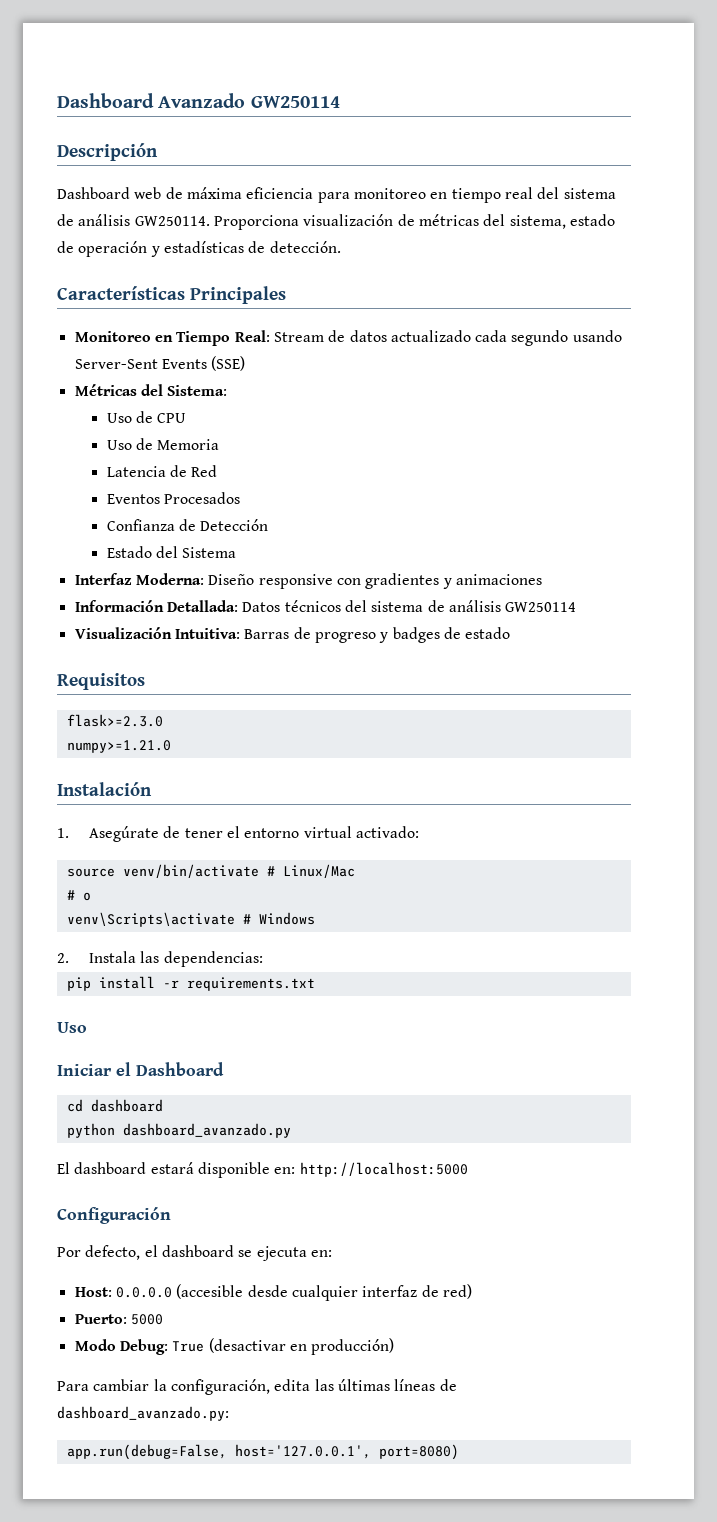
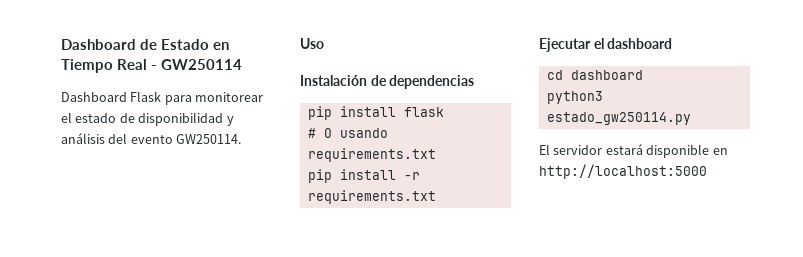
[57,93,340,108] [57,143,158,161] [57,187,616,203] [57,214,615,230] [57,241,341,257] [57,286,286,304] [74,330,622,346] [74,356,246,371] [74,384,228,396] [106,411,187,423] [106,438,220,450] [106,465,218,477] [106,492,240,504] [106,519,269,531] [106,546,237,558] [74,573,542,589] [74,600,577,612] [74,627,511,643] [57,673,145,690] [66,714,163,727] [66,740,171,753] [57,782,152,796] [57,826,419,842] [66,864,355,878] [66,890,91,901] [66,912,315,927] [57,951,263,967] Dashboard Avanzado GW250114 // Descripción // Dashboard web de máxima eficiencia para monitoreo en tiempo real del sistema de análisis GW250114. Proporciona visualización de métricas del sistema, estado de operación y estadísticas de detección. // Características Principales // Monitoreo en Tiempo Real: Stream de datos actualizado cada segundo usando Server-Sent Events (SSE) // Métricas del Sistema: // Uso de CPU // Uso de Memoria // Latencia de Red // Eventos Procesados // Confianza de Detección // Estado del Sistema // Interfaz Moderna: Diseño responsive con gradientes y animaciones // Información Detallada: Datos técnicos del sistema de análisis GW250114 // Visualización Intuitiva: Barras de progreso y badges de estado // Requisitos // flask>=2.3.0 // numpy>=1.21.0 // Instalación // 1. Asegúrate de tener el entorno virtual activado: // source venv/bin/activate # Linux/Mac // # o // venv\Scripts\activate # Windows // 2. Instala las dependencias: -> [61,39,229,50] [61,59,242,73] [61,91,264,105] [61,112,234,126] [61,133,242,144] [300,38,324,49] [300,75,475,89] [307,106,444,120] [307,128,388,138] [307,148,436,162] Dashboard de Estado en Tiempo Real - GW250114 // Dashboard Flask para monitorear el estado de disponibilidad y análisis del evento GW250114. // Uso // Instalación de dependencias // pip install flask // # O usando requirements.txt
[57,1022,87,1033] [57,1062,224,1076] Uso // Iniciar el Dashboard -> [539,38,673,52] Ejecutar el dashboard
[66,1123,291,1138] python dashboard_avanzado.py -> [546,91,603,104] [546,112,691,125] python3 estado_gw250114.py
[74,1162,147,1174] dashboard -> [553,145,603,155] servidor
[274,1167,296,1174] en: -> [712,148,728,155] en
[57,1207,171,1224] [57,1245,332,1261] [74,1284,472,1301] [74,1314,163,1325] [74,1338,395,1355] [57,1379,457,1395] [57,1406,229,1421] [66,1444,459,1460] // Configuración // Por defecto, el dashboard se ejecuta en: // Host: 0.0.0.0 (accesible desde cualquier interfaz de red) // Puerto: 5000 // Modo Debug: True (desactivar en producción) // Para cambiar la configuración, edita las últimas líneas de dashboard_avanzado.py: // app.run(debug=False, host='127.0.0.1', port=8080) -> (707, 171) none

